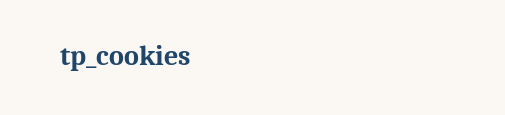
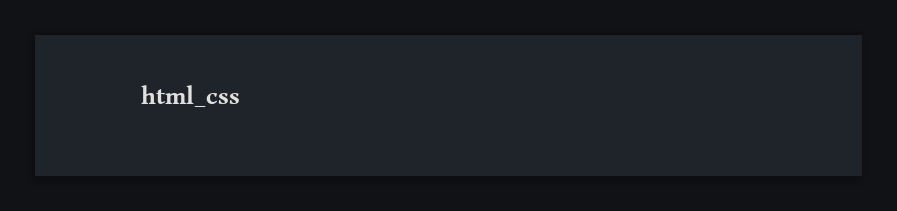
[60,45,190,71] tp_cookies -> [141,85,240,107] html_css

